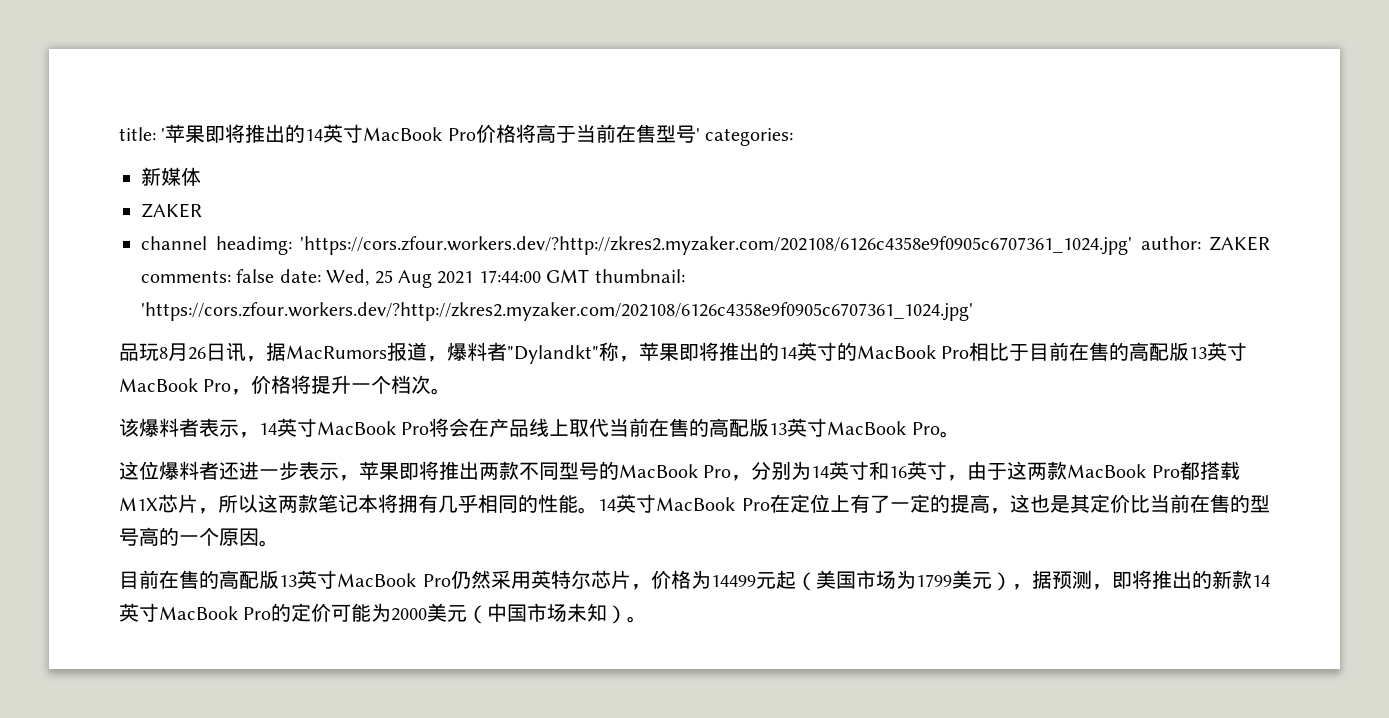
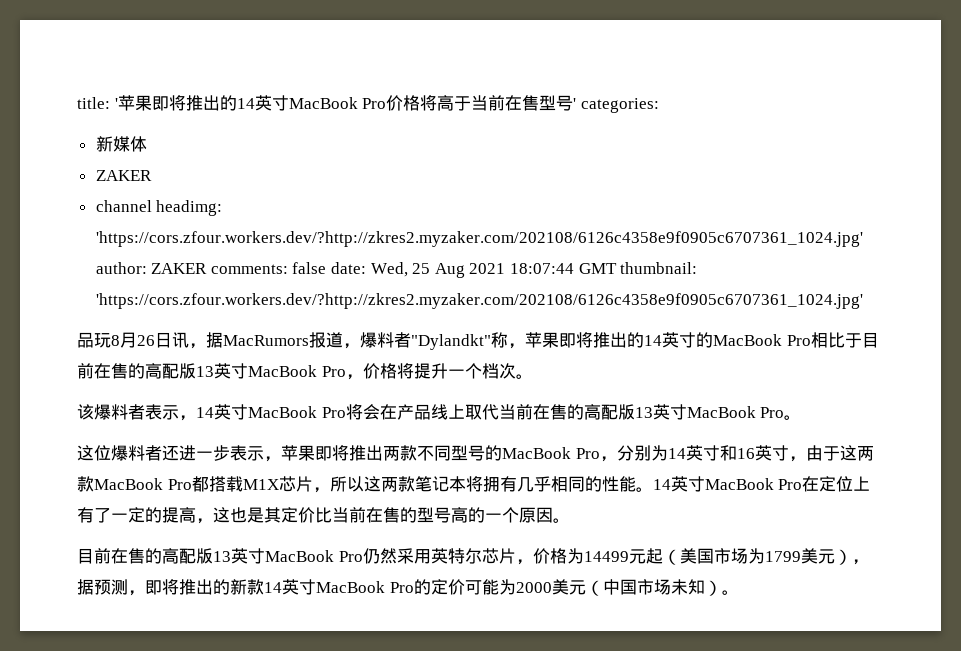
[478,270,541,283] 17:44:00 -> [510,263,575,274] 18:07:44

